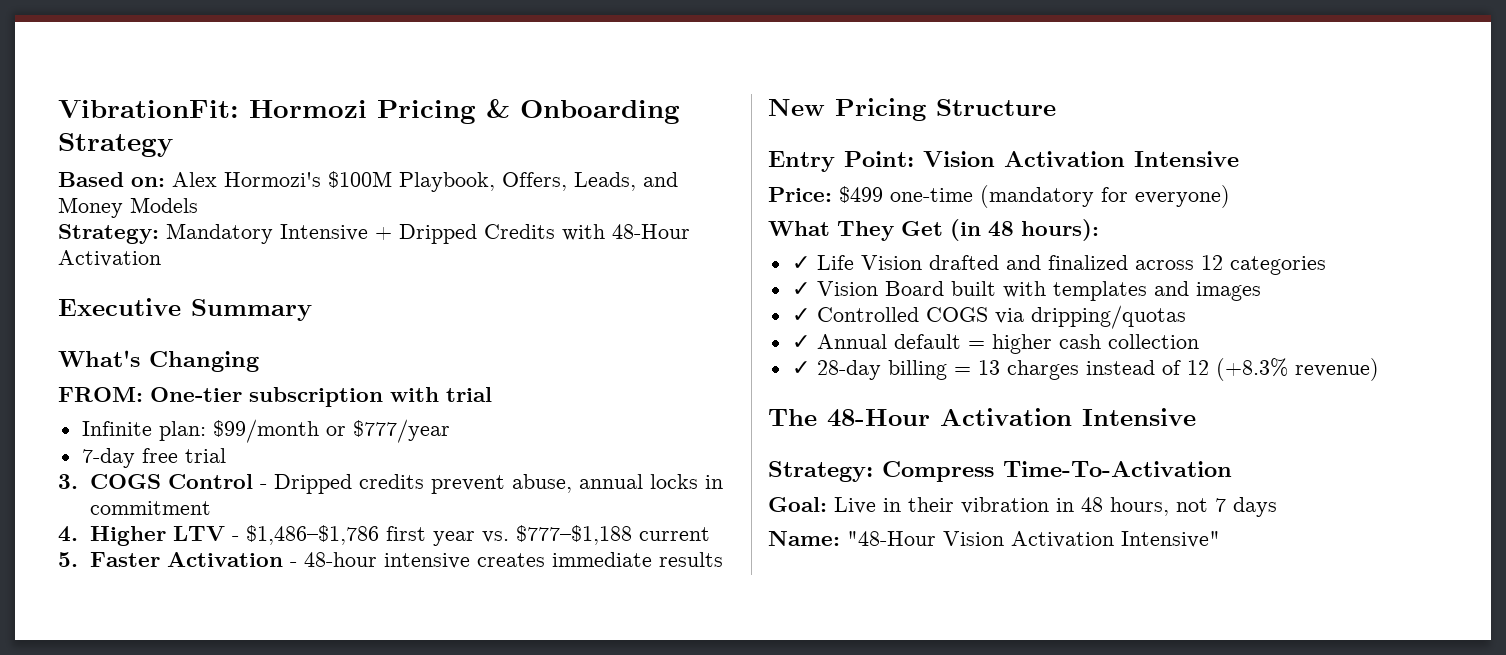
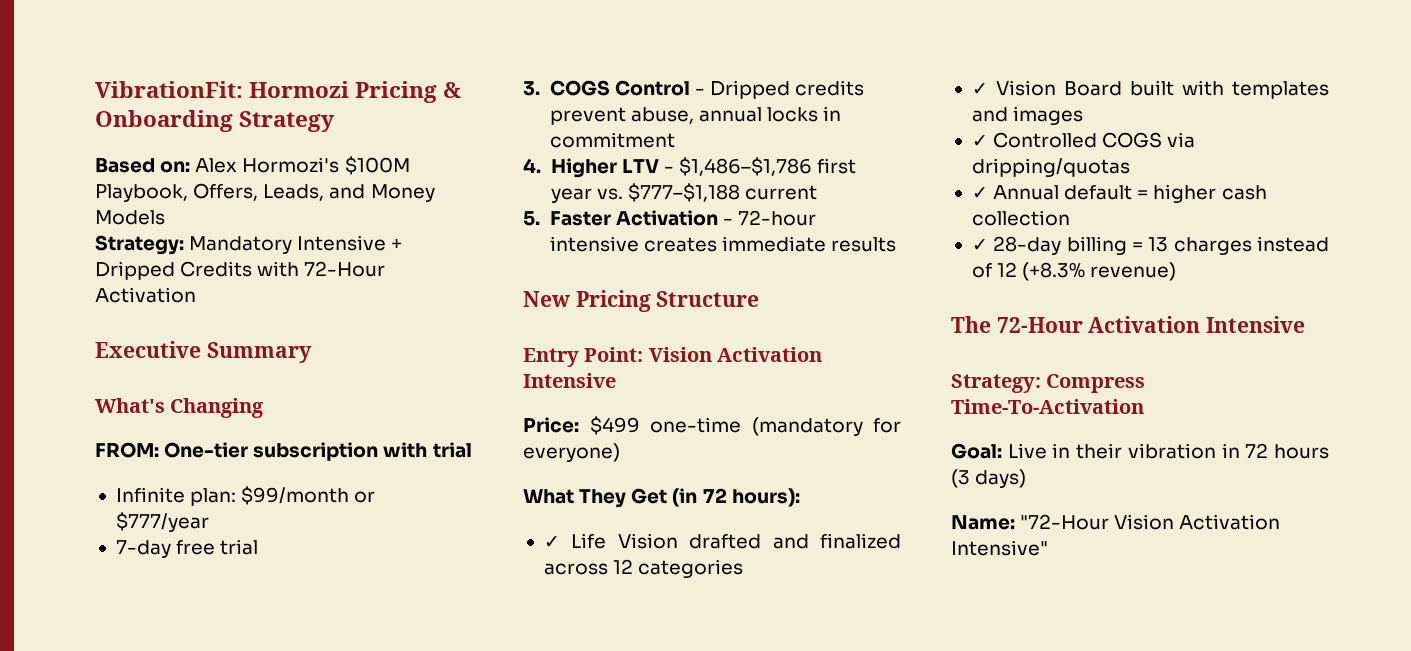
[612,224,690,239] 48-Hour -> [304,261,386,277] 72-Hour
[303,552,377,567] 48-hour -> [737,210,816,226] 72-hour
[988,221,1014,237] 48 -> [702,488,727,503] 72
[827,409,930,427] 48-Hour -> [996,317,1083,333] 72-Hour
[1081,497,1277,517] 48 hours, not 7 days -> [1245,443,1329,459] [951,469,1027,488] 72 hours (3 days)
[847,531,936,546] "48-Hour -> [1020,514,1110,530] "72-Hour

